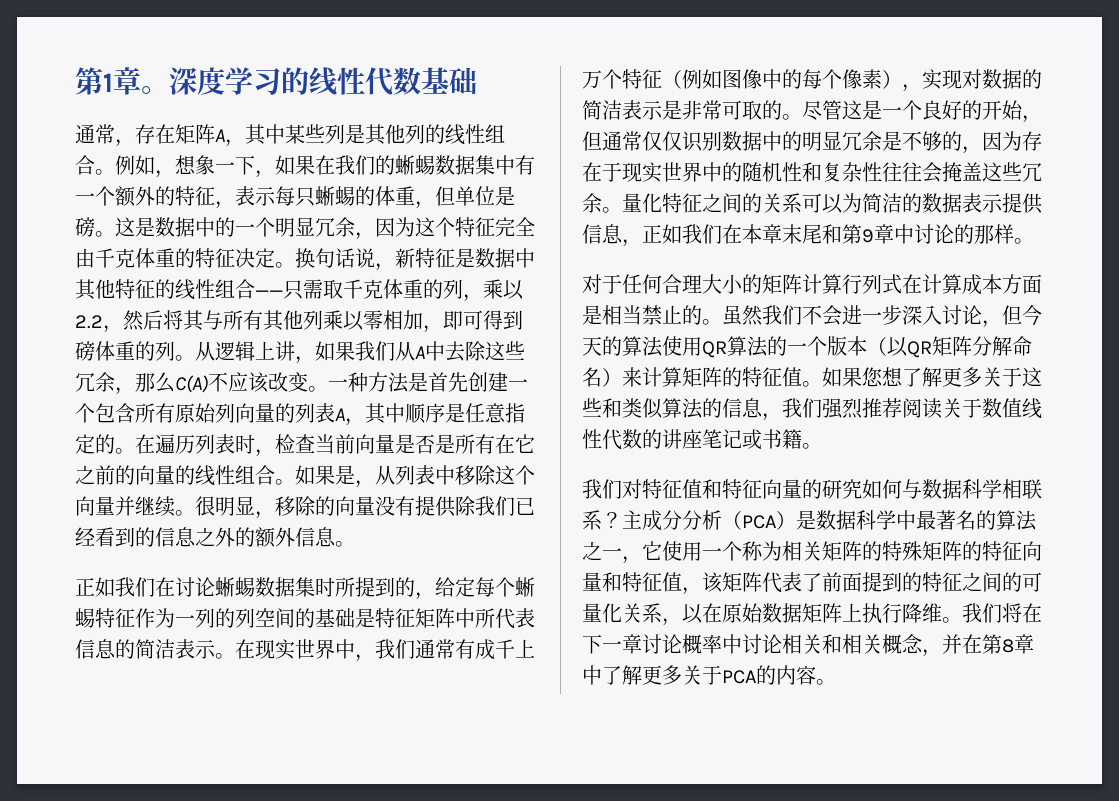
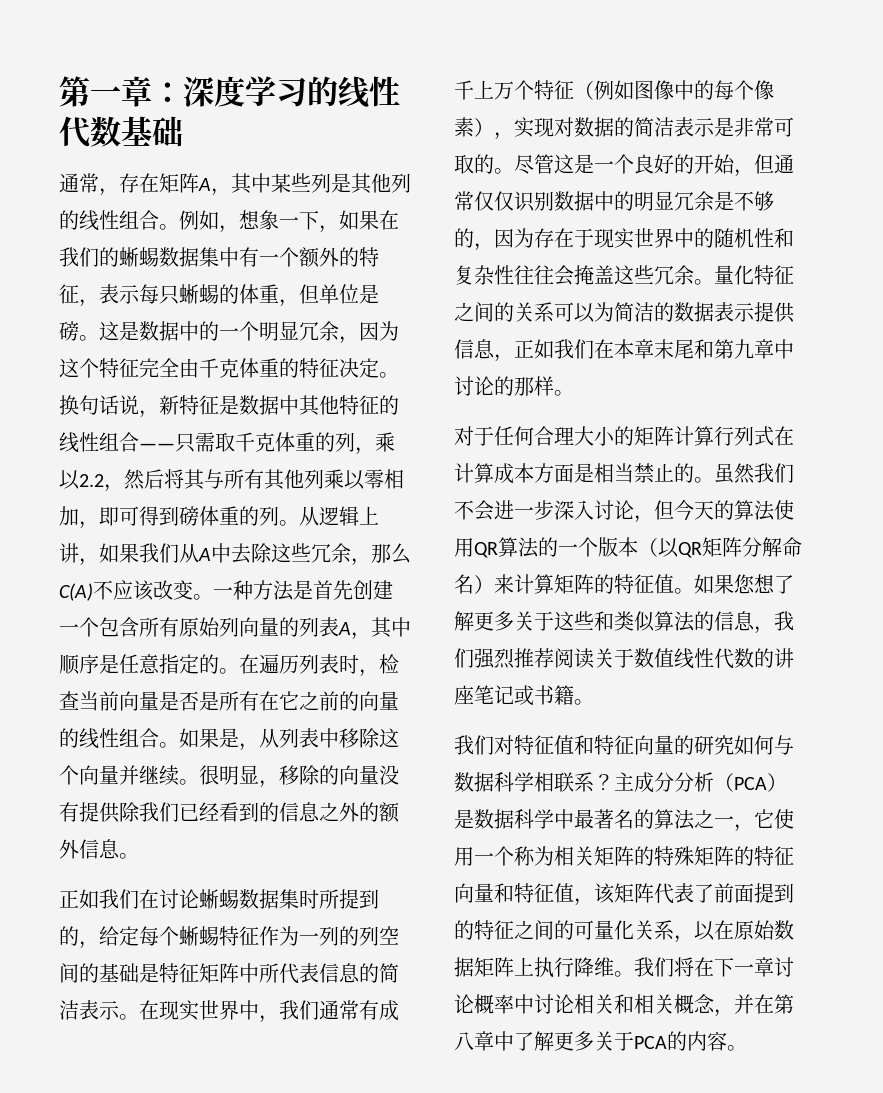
[75,67,169,95] 第1章。 -> [59,76,183,107] 第一章：
[862,229,874,243] 9 -> [734,339,754,359] 九
[1002,639,1014,653] 8 -> [454,1032,474,1051] 八

